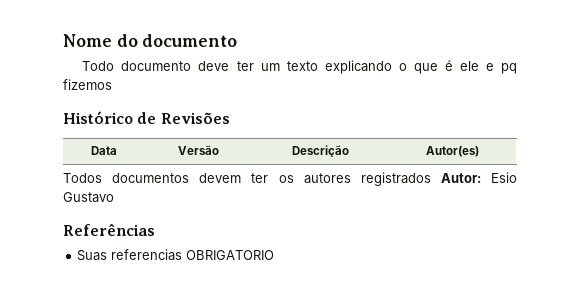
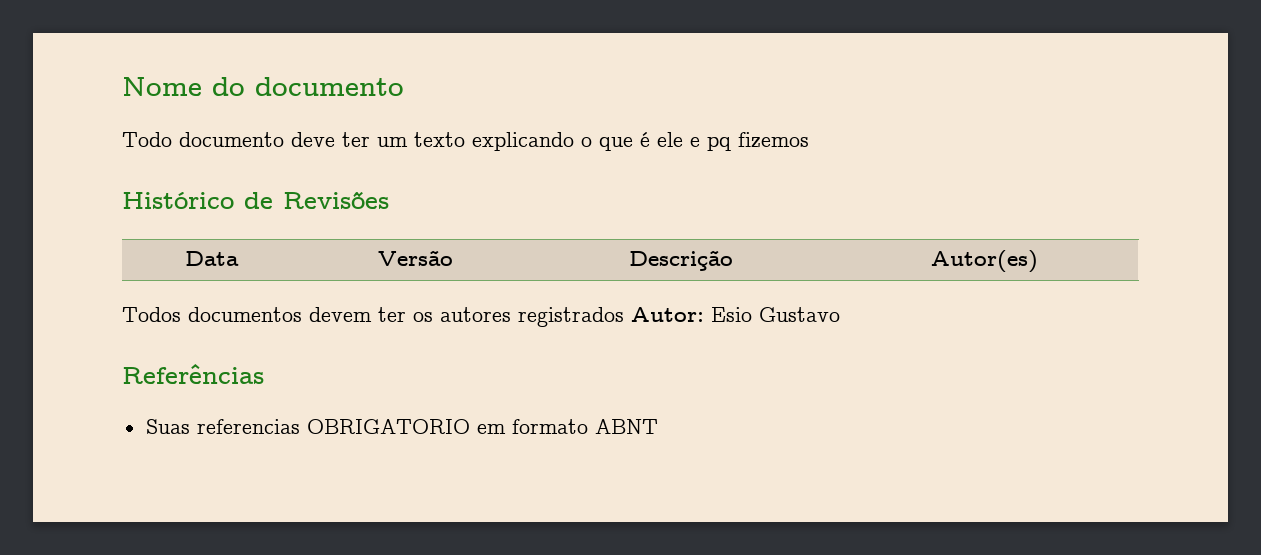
(275, 255) none -> [476,419,658,434] em formato ABNT

